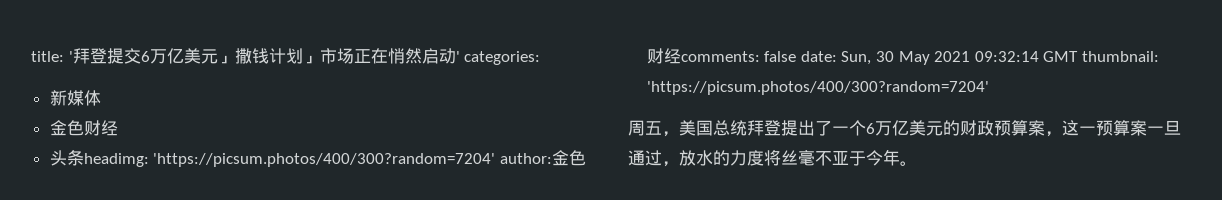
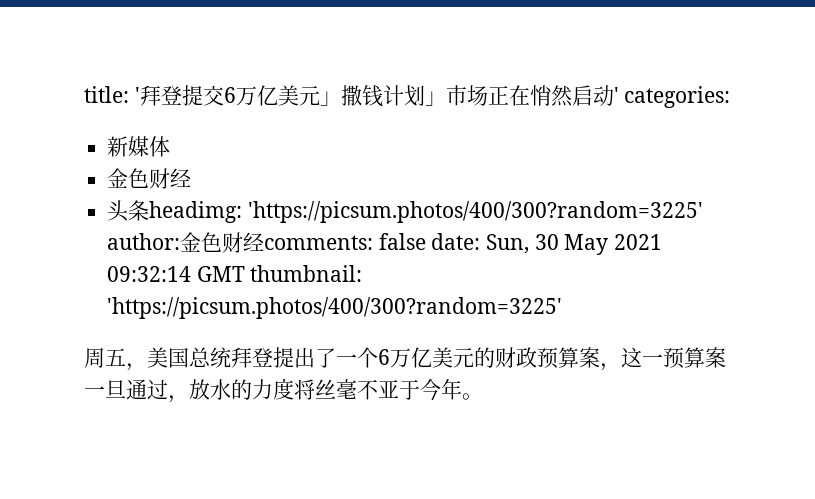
[153,153,496,167] 'https://picsum.photos/400/300?random=7204' -> [247,201,703,223] 'https://picsum.photos/400/300?random=3225'
[646,81,989,95] 'https://picsum.photos/400/300?random=7204' -> [107,297,563,319] 'https://picsum.photos/400/300?random=3225'

